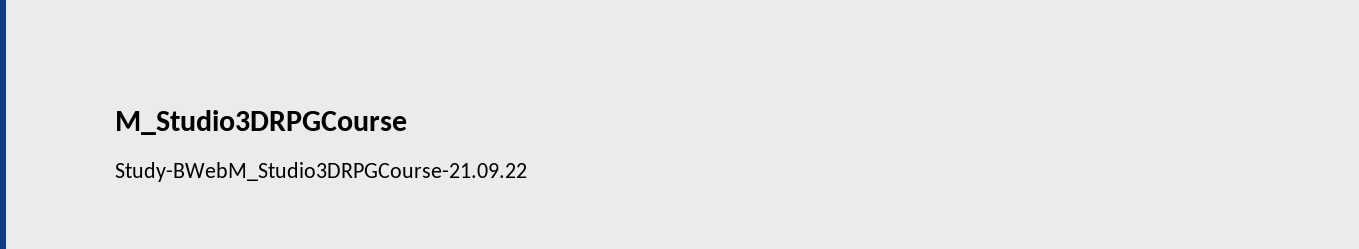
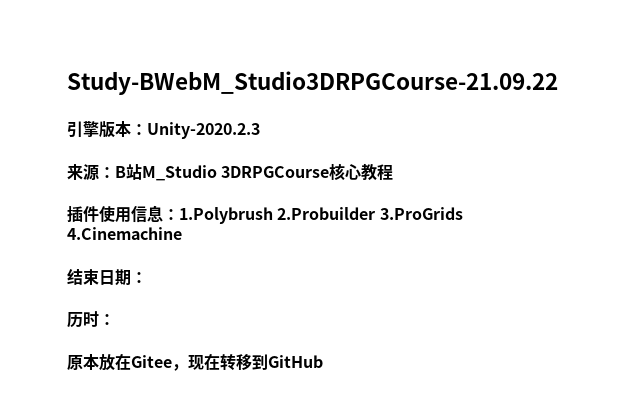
[115,110,407,135] [115,162,527,182] M_Studio3DRPGCourse // Study-BWebM_Studio3DRPGCourse-21.09.22 -> [67,71,558,95] [67,121,260,139] [67,163,394,181] [67,205,463,224] [67,227,182,240] [67,269,147,286] [67,311,115,328] [67,353,323,371] Study-BWebM_Studio3DRPGCourse-21.09.22 // 引擎版本：Unity-2020.2.3 // 来源：B站M_Studio 3DRPGCourse核心教程 // 插件使用信息：1.Polybrush 2.Probuilder 3.ProGrids 4.Cinemachine // 结束日期： // 历时： // 原本放在Gitee，现在转移到GitHub

